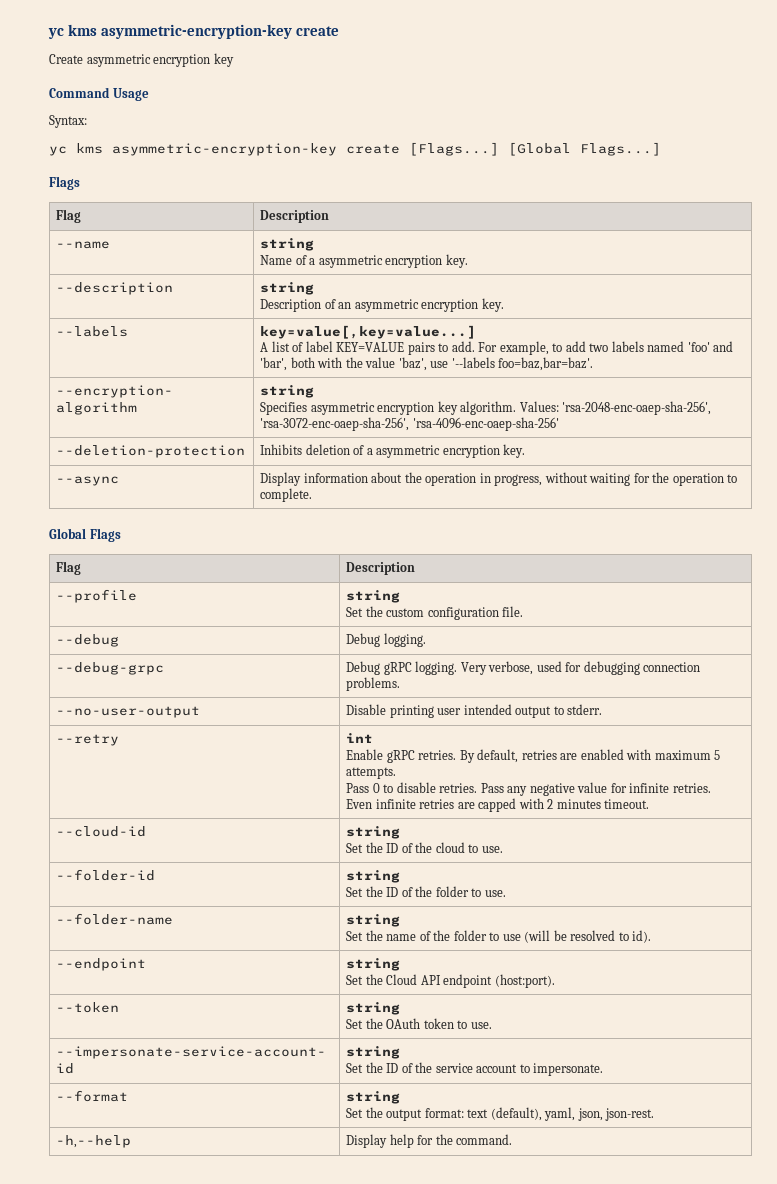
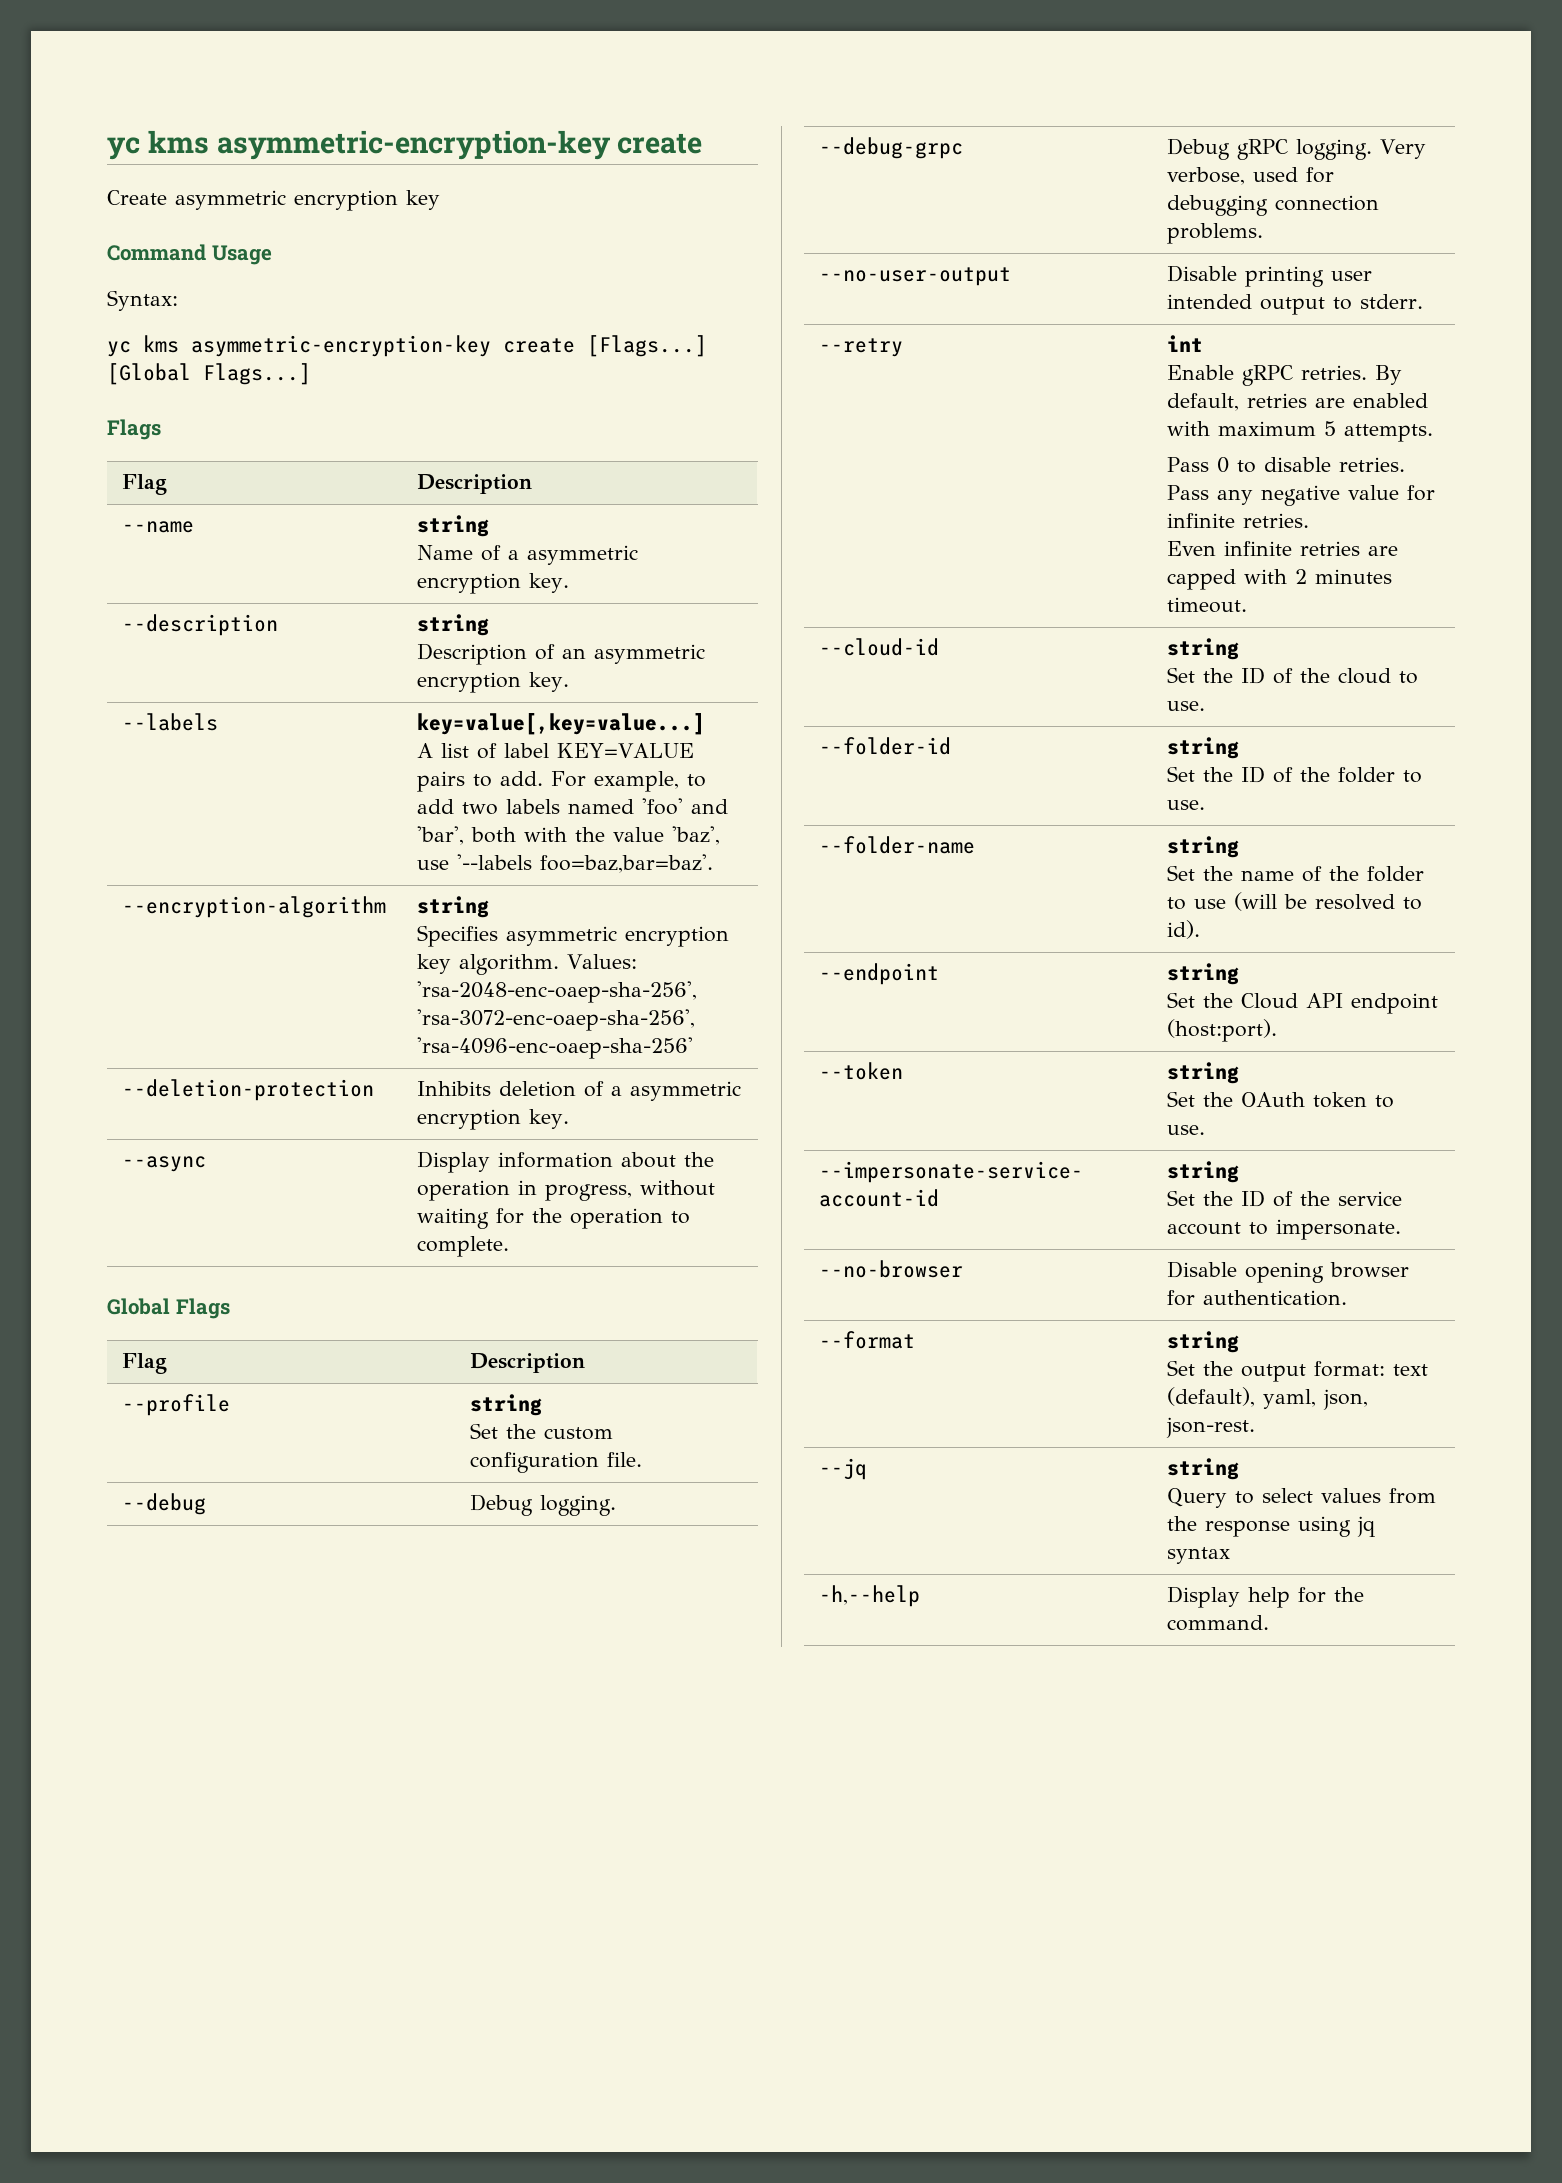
(604, 1069) none -> [819,1260,964,1278] [1167,1261,1410,1283] [1167,1290,1348,1306] // --no-browser | Disable opening browser for authentication.
(655, 1114) none -> [819,1458,868,1480] [1167,1458,1240,1480] [1167,1488,1437,1508] [1167,1516,1376,1537] [1167,1547,1231,1564] // --jq | string // Query to select values from the response using jq syntax

